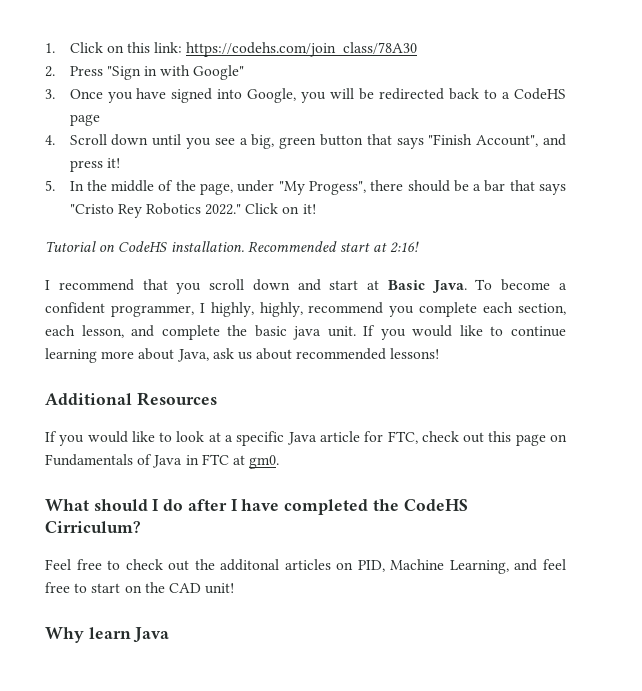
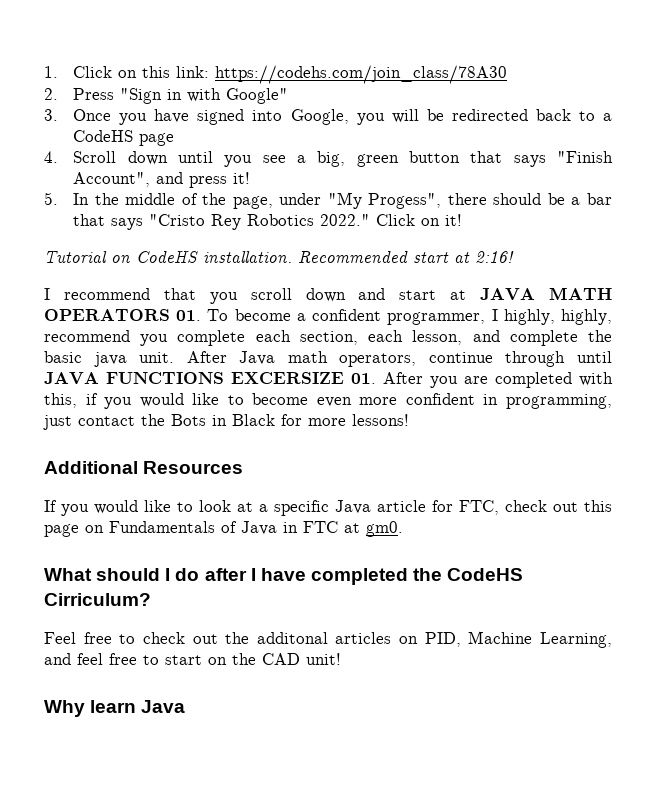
[387,280,467,293] Basic Java. -> [480,287,612,300] [44,309,202,321] JAVA MATH OPERATORS 01.
[363,325,566,340] [45,348,387,363] If you would like to continue learning more about Java, ask us about recommended -> [186,351,612,367] [44,372,613,388] [44,393,612,409] [43,414,346,430] After Java math operators, continue through until JAVA FUNCTIONS EXCERSIZE 01. After you are completed with this, if you would like to become even more confident in programming, just contact the Bots in Black for more

